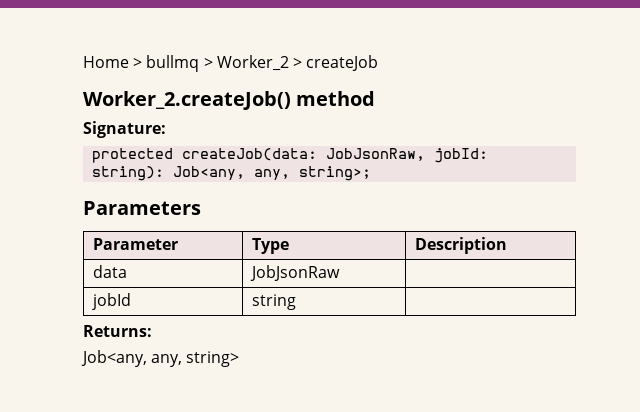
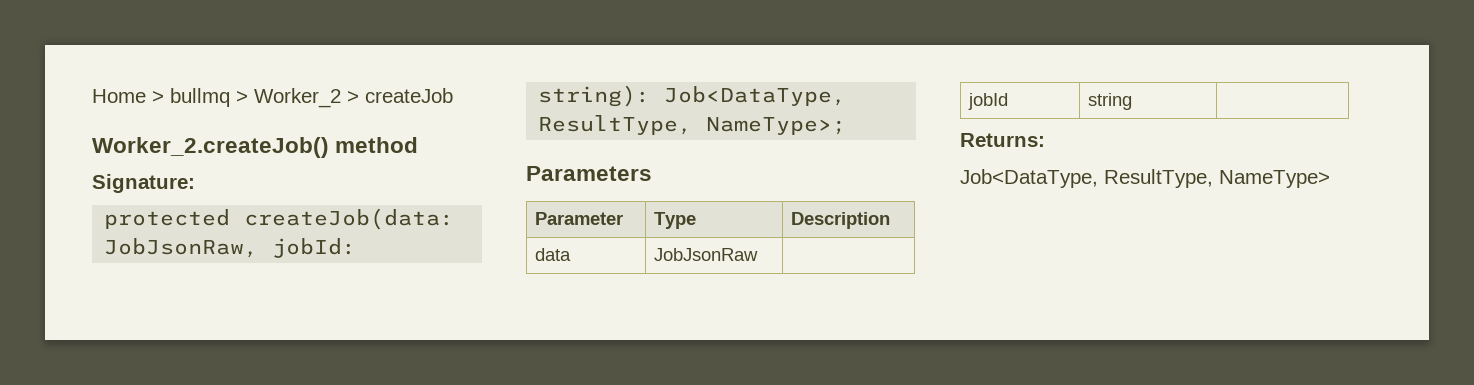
[173,166,372,181] Job<any, any, string>; -> [664,86,847,106] [538,115,847,135] Job<DataType, ResultType, NameType>;
[81,350,240,367] Job<any, any, string> -> [960,169,1330,188] Job<DataType, ResultType, NameType>

